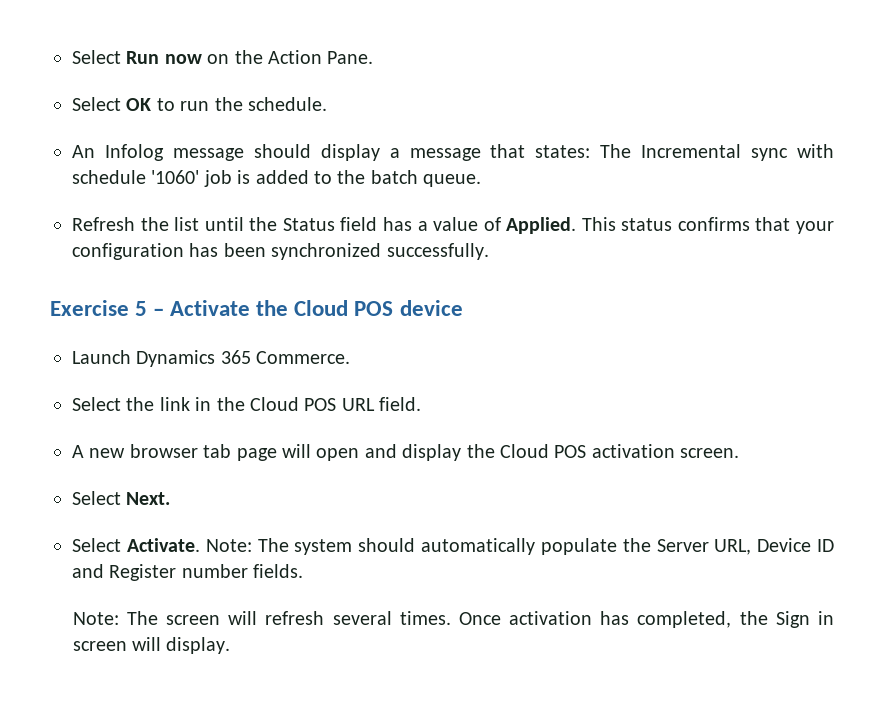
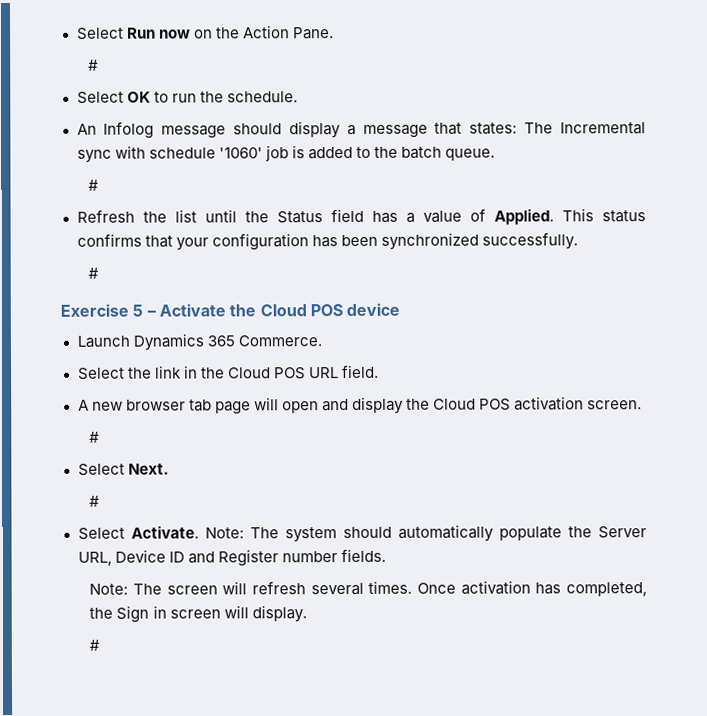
(374, 57) none -> [88,59,100,71] // #
(482, 180) none -> [88,179,100,191] // #
(489, 251) none -> [88,267,100,279] // #
(740, 453) none -> [89,431,101,443] // #
(171, 498) none -> [89,495,101,507] // #
(231, 645) none -> [89,639,101,651] // #

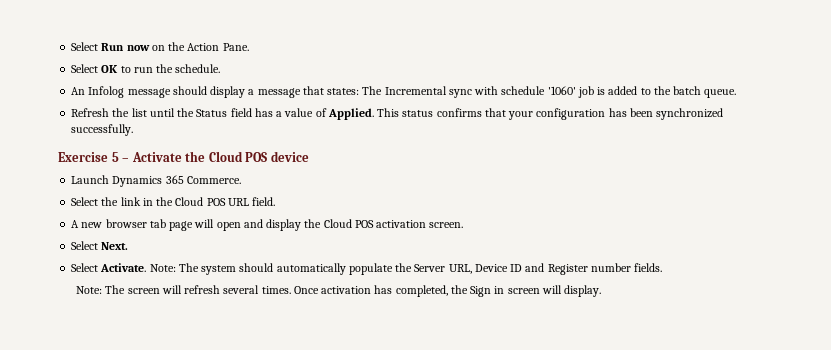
[88,59,100,71] // # -> (249, 47) none
[88,179,100,191] // # -> (737, 93) none
[88,267,100,279] // # -> (134, 130) none
[89,431,101,443] // # -> (464, 225) none
[89,495,101,507] // # -> (129, 246) none
[89,639,101,651] // # -> (601, 291) none

